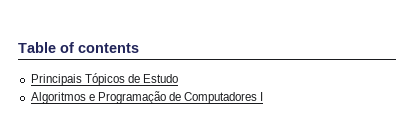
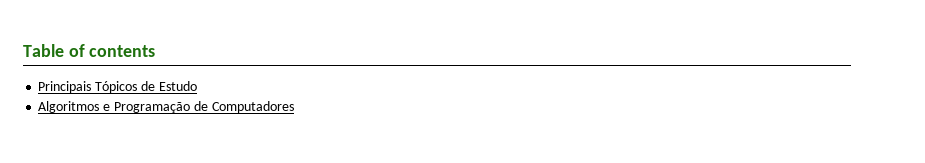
[260,92,264,101] I -> (294, 107) none

